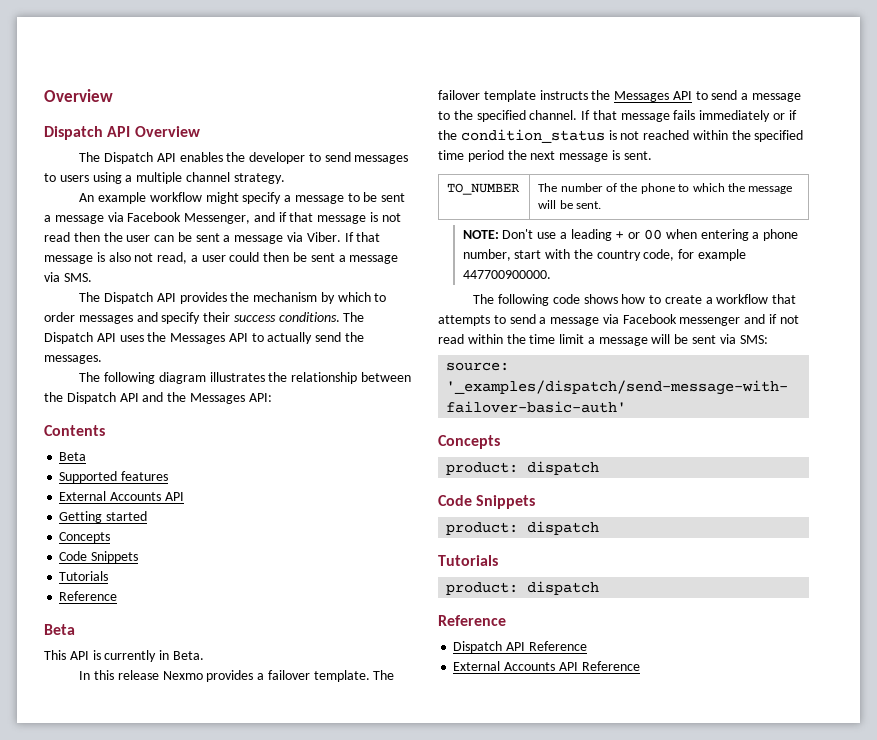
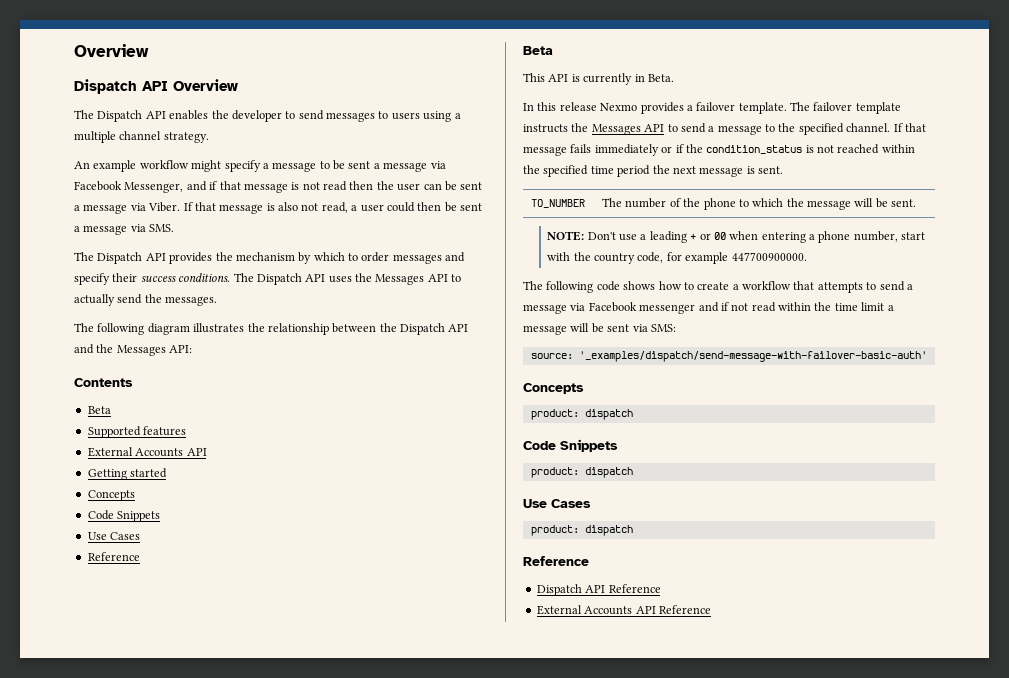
[59,571,109,581] Tutorials -> [87,532,141,540] Use Cases
[438,555,498,566] Tutorials -> [523,499,591,508] Use Cases

